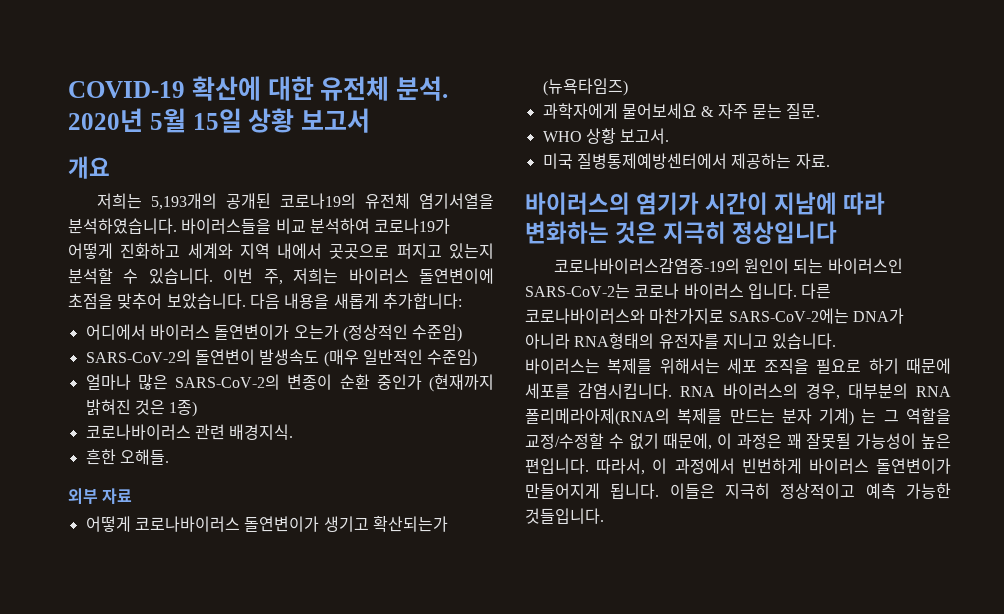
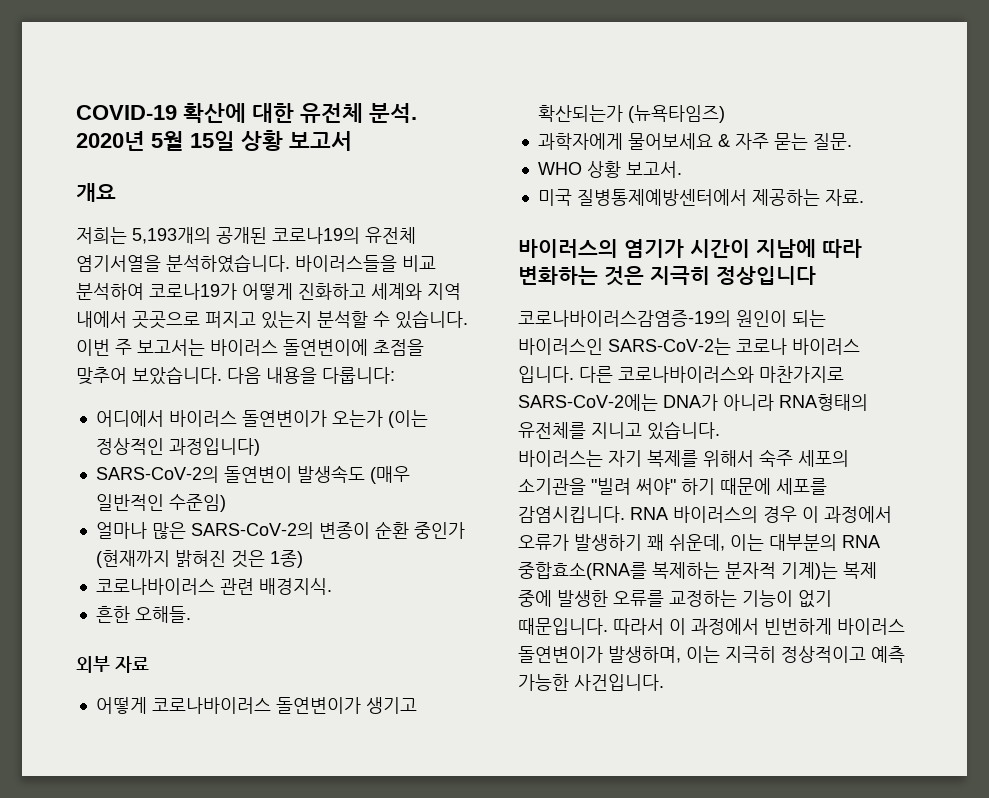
[263,268,339,285] 주, 저희는 -> [115,339,205,356] 주 보고서는
[333,293,462,309] 새롭게 추가합니다: -> [322,367,395,384] 다룹니다:
[342,324,463,342] (정상적인 수준임) -> [387,410,428,428] [95,438,260,456] (이는 정상적인 과정입니다)
[658,333,719,349] 유전자를 -> [518,422,586,439] 유전체를
[607,358,862,374] 복제를 위해서는 세포 조직을 필요로 -> [608,449,849,467] [518,478,676,495] 자기 복제를 위해서 숙주 세포의 소기관을 "빌려 써야"
[806,383,951,400] [525,408,951,426] [525,433,951,450] [525,458,646,475] 경우, 대부분의 RNA 폴리메라아제(RNA의 복제를 만드는 분자 기계) 는 그 역할을 교정/수정할 수 없기 때문에, 이 과정은 꽤 잘못될 가능성이 높은 편입니다. 따라서, -> [763,506,892,523] [518,534,880,551] [518,562,877,580] [518,590,832,608] [518,618,664,635] 경우 이 과정에서 오류가 발생하기 꽤 쉬운데, 이는 대부분의 RNA 중합효소(RNA를 복제하는 분자적 기계)는 복제 중에 발생한 오류를 교정하는 기능이 없기 때문입니다. 따라서
[525,483,715,499] 만들어지게 됩니다. 이들은 -> [608,646,720,663] 발생하며, 이는
[525,508,604,524] 것들입니다. -> [574,674,664,691] 사건입니다.

